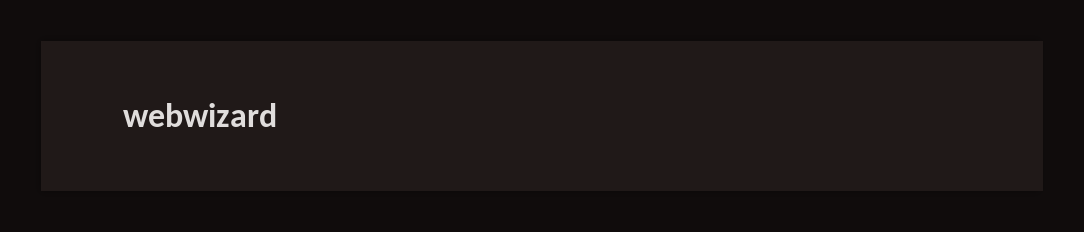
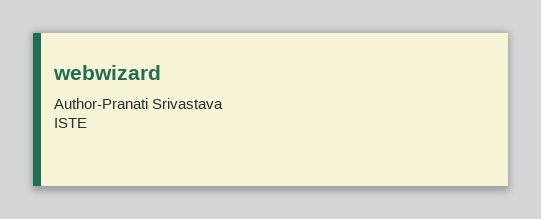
(277, 115) none -> [54,98,224,109] [54,118,87,128] // Author-Pranati Srivastava // ISTE

